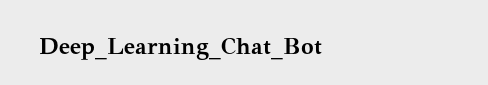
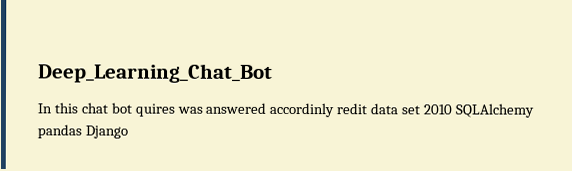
(322, 48) none -> [37,102,534,118] [37,124,128,139] // In this chat bot quires was answered accordinly redit data set 2010 SQLAlchemy pandas Django

